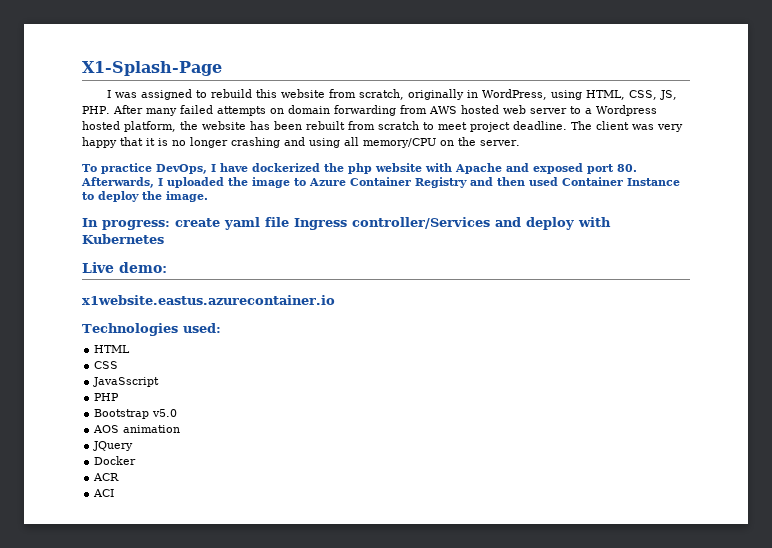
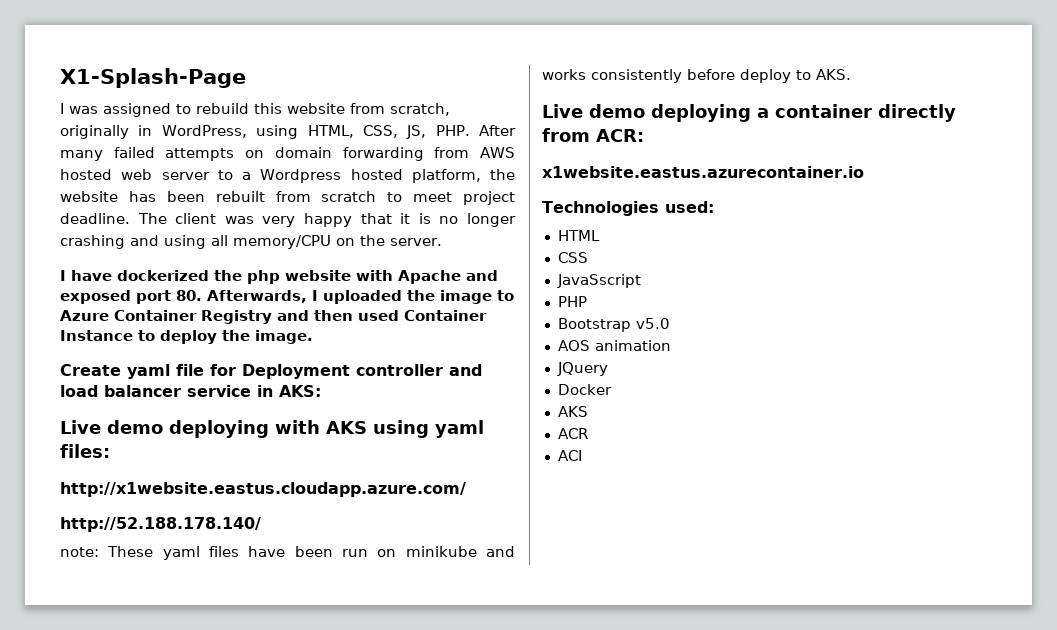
[82,163,207,174] To practice DevOps, -> (442, 242) none
[82,217,611,230] [82,234,164,244] [82,262,167,273] In progress: create yaml file Ingress controller/Services and deploy with Kubernetes // Live demo: -> [60,364,482,379] [60,385,321,397] [60,420,484,438] [60,444,110,458] [60,482,466,497] [60,517,261,532] [60,546,515,560] [542,69,851,83] [542,104,956,122] [542,128,644,142] Create yaml file for Deployment controller and load balancer service in AKS: // Live demo deploying with AKS using yaml files: // http://x1website.eastus.cloudapp.azure.com/ // http://52.188.178.140/ // note: These yaml files have been run on minikube and works consistently before deploy to AKS. // Live demo deploying a container directly from ACR:
(137, 460) none -> [557,406,588,417] // AKS

